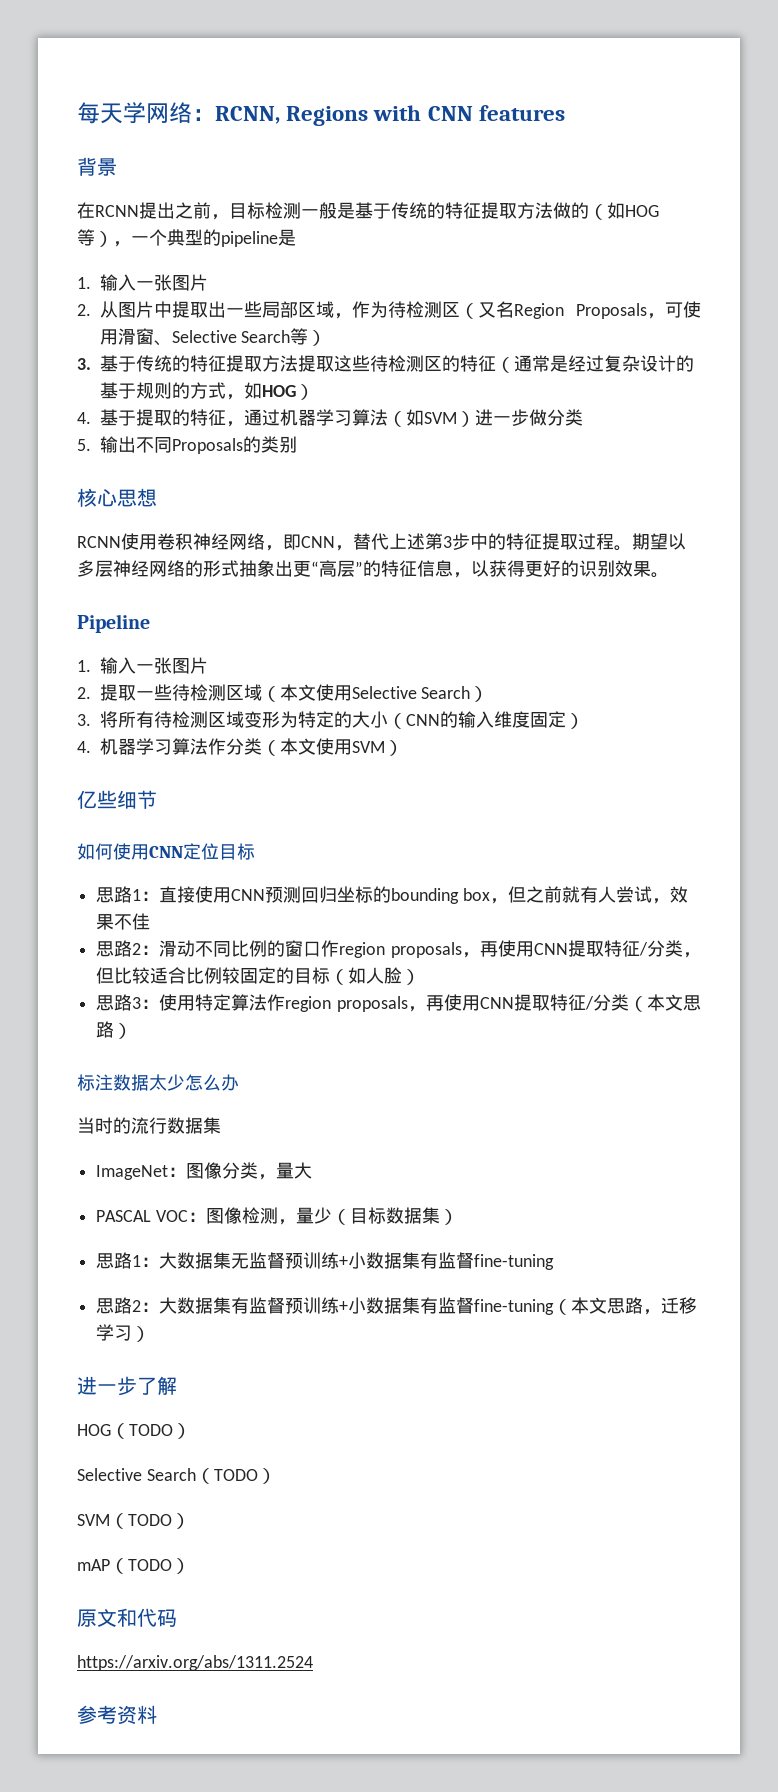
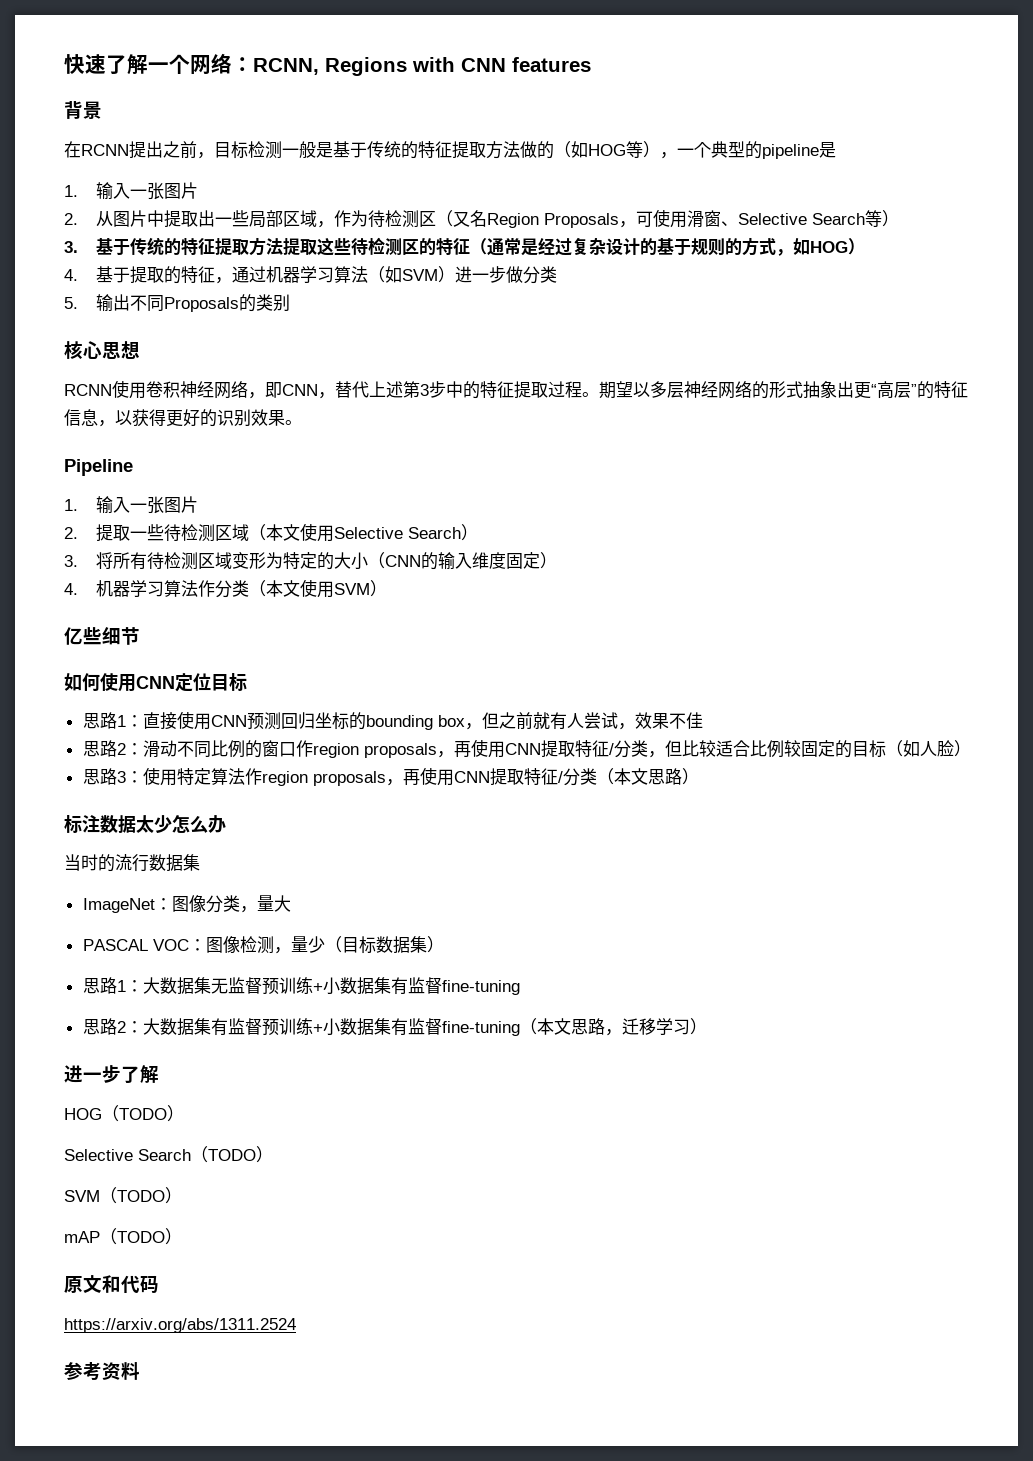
[77,102,146,124] 每天学 -> [64,54,190,75] 快速了解一个

